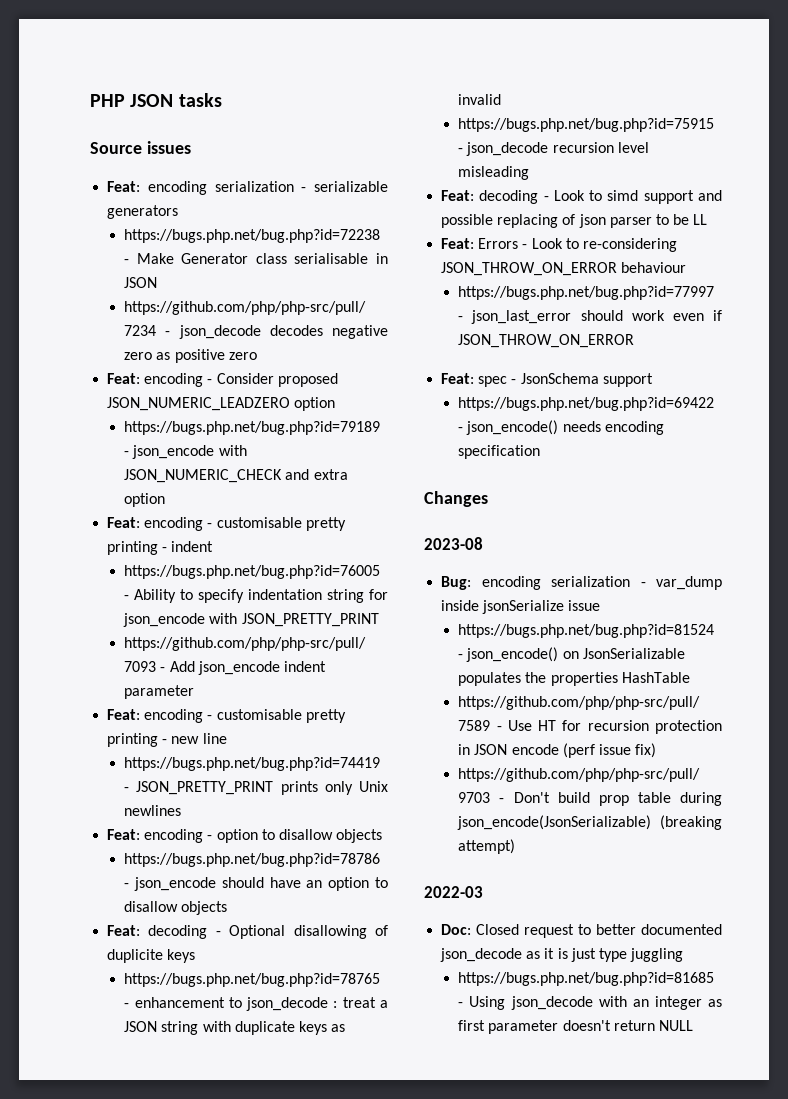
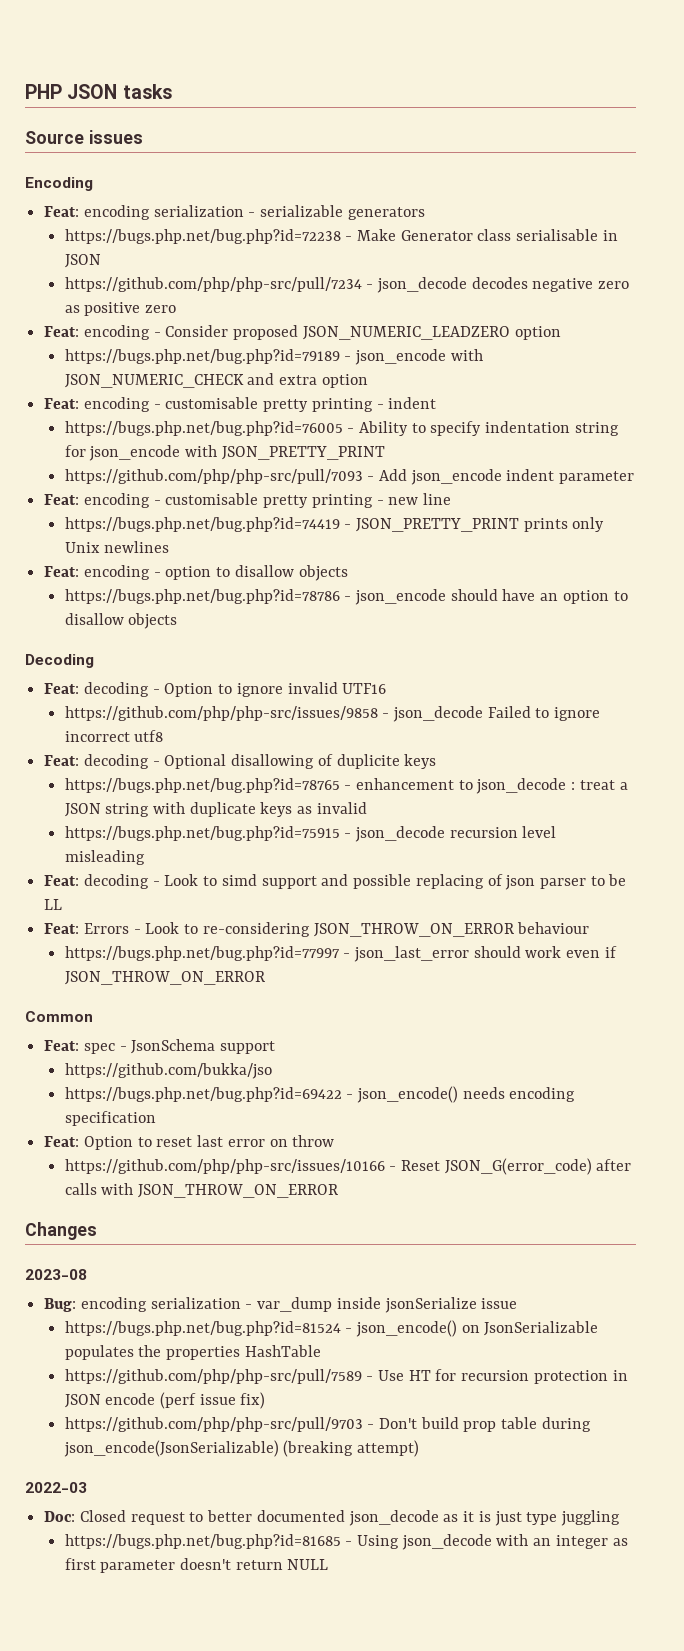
(191, 147) none -> [25,177,93,191] // Encoding
(228, 908) none -> [25,654,94,668] [44,682,387,697] [64,706,601,722] [64,730,164,742] // Decoding // Feat: decoding - Option to ignore invalid UTF16 // https://github.com/php/php-src/issues/9858 - json_decode Failed to ignore incorrect utf8
(635, 341) none -> [25,1011,93,1022] // Common
(653, 380) none -> [64,1063,272,1079] // https://github.com/bukka/jso
(541, 452) none -> [44,1135,335,1150] [64,1158,632,1175] [64,1183,338,1198] // Feat: Option to reset last error on throw // https://github.com/php/php-src/issues/10166 - Reset JSON_G(error_code) after calls with JSON_THROW_ON_ERROR

